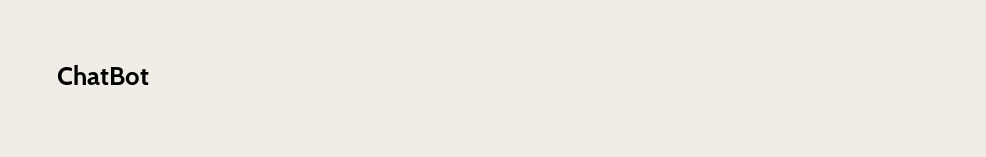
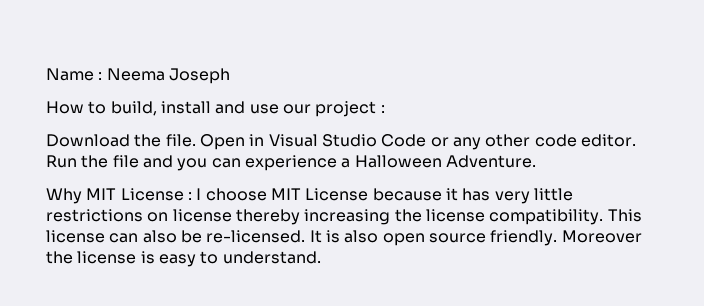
[57,65,149,85] ChatBot -> [46,68,230,84] [46,101,385,117] [46,134,636,150] [46,155,536,171] [46,188,573,204] [46,209,642,225] [46,230,642,246] [46,251,321,267] Name : Neema Joseph // How to build, install and use our project : // Download the file. Open in Visual Studio Code or any other code editor. Run the file and you can experience a Halloween Adventure. // Why MIT License : I choose MIT License because it has very little restrictions on license thereby increasing the license compatibility. This license can also be re-licensed. It is also open source friendly. Moreover the license is easy to understand.

